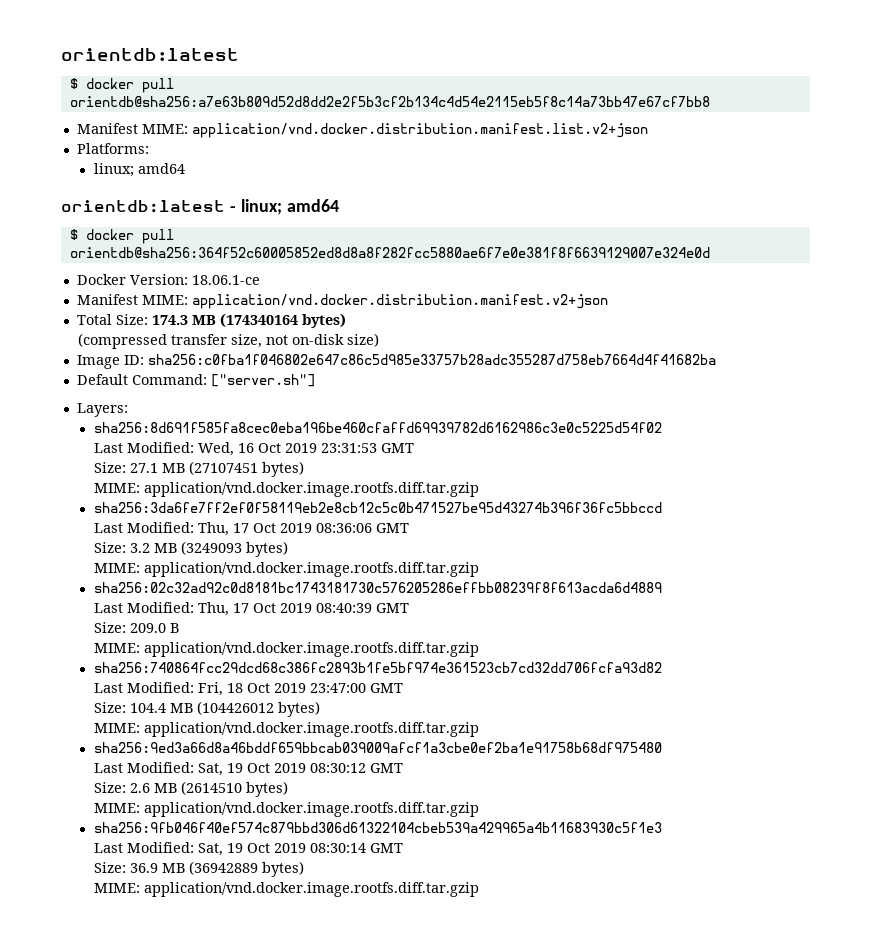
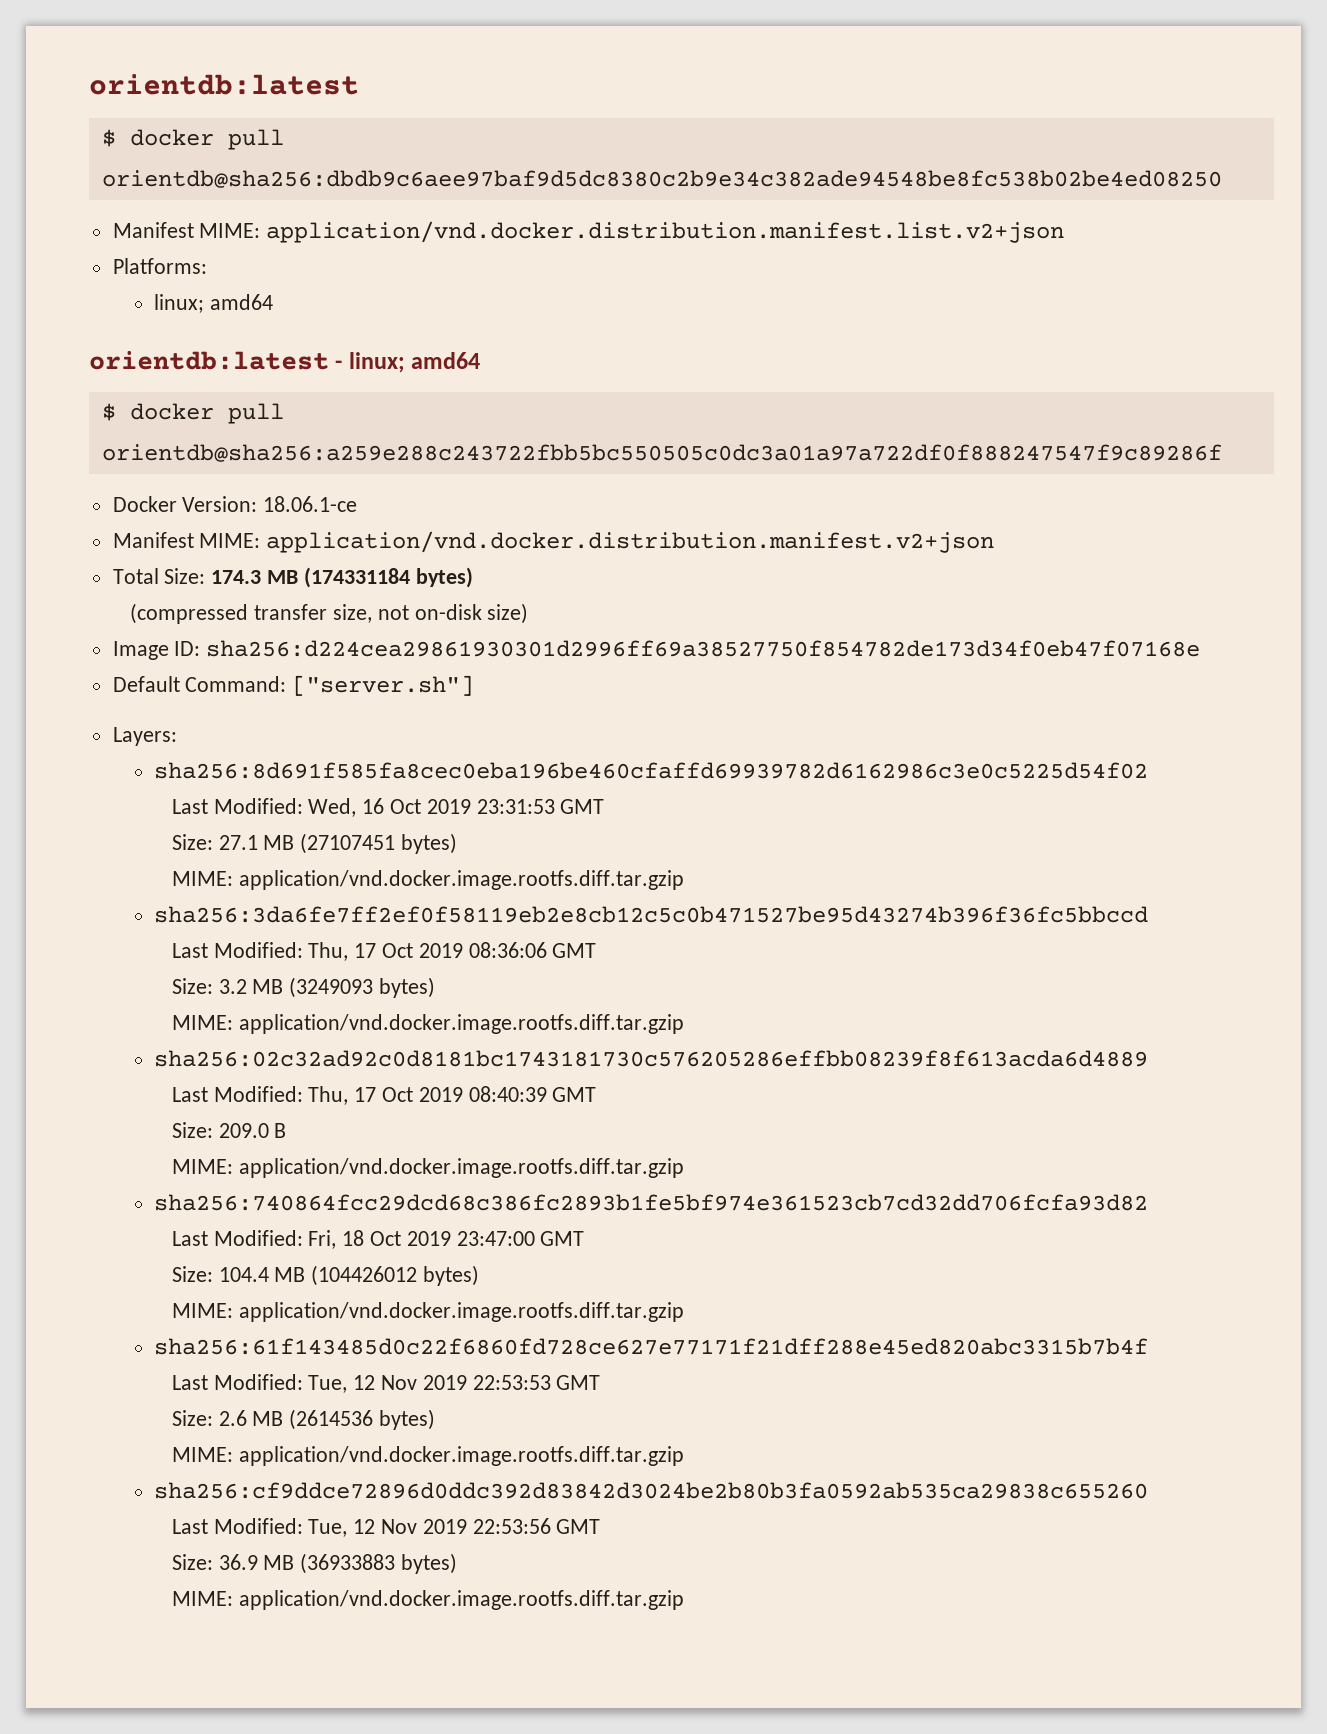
[69,96,710,107] orientdb@sha256:a7e63b809d52d8dd2e2f5b3cf2b134c4d54e2115eb5f8c14a73bb47e67cf7bb8 -> [101,170,1222,188] orientdb@sha256:dbdb9c6aee97baf9d5dc8380c2b9e34c382ade94548be8fc538b02be4ed08250
[69,247,710,258] orientdb@sha256:364f52c60005852ed8d8a8f282fcc5880ae6f7e0e381f8f6639129007e324e0d -> [101,444,1222,462] orientdb@sha256:a259e288c243722fbb5bc550505c0dc3a01a97a722df0f888247547f9c89286f
[219,313,298,328] (174340164 -> [303,567,410,588] (174331184
[147,354,716,365] sha256:c0fba1f046802e647c86c5d985e33757b28adc355287d758eb7664d4f41682ba -> [206,640,1201,657] sha256:d224cea29861930301d2996ff69a38527750f854782de173d34f0eb47f07168e
[93,742,662,753] [94,762,367,776] sha256:9ed3a66d8a46bddf659bbcab039009afcf1a3cbe0ef2ba1e91758b68df975480 // Last Modified: Sat, 19 Oct 2019 08:30:12 -> [154,1338,1149,1355] [171,1374,551,1393] sha256:61f143485d0c22f6860fd728ce627e77171f21dff288e45ed820abc3315b7b4f // Last Modified: Tue, 12 Nov 2019 22:53:53
[181,781,289,797] [94,802,480,817] [93,822,662,833] [94,842,367,856] (2614510 bytes) // MIME: application/vnd.docker.image.rootfs.diff.tar.gzip // sha256:9fb046f40ef574c879bbd306d61322104cbeb539a429965a4b11683930c5f1e3 // Last Modified: Sat, 19 Oct 2019 08:30:14 -> [289,1409,436,1430] [171,1446,684,1466] [154,1482,1149,1499] [171,1518,551,1537] (2614536 bytes) // MIME: application/vnd.docker.image.rootfs.diff.tar.gzip // sha256:cf9ddce72896d0ddc392d83842d3024be2b80b3fa0592ab535ca29838c655260 // Last Modified: Tue, 12 Nov 2019 22:53:56
[189,861,259,875] (36942889 -> [300,1553,396,1574] (36933883

